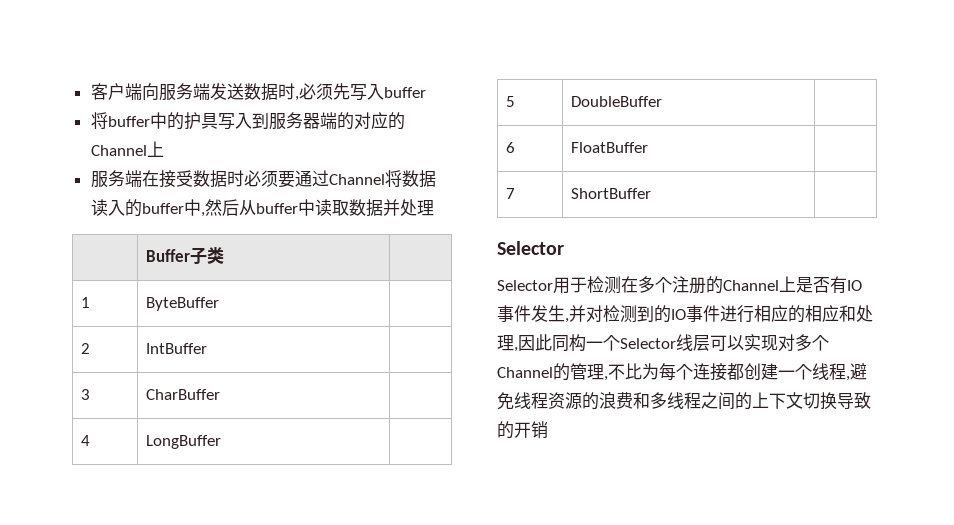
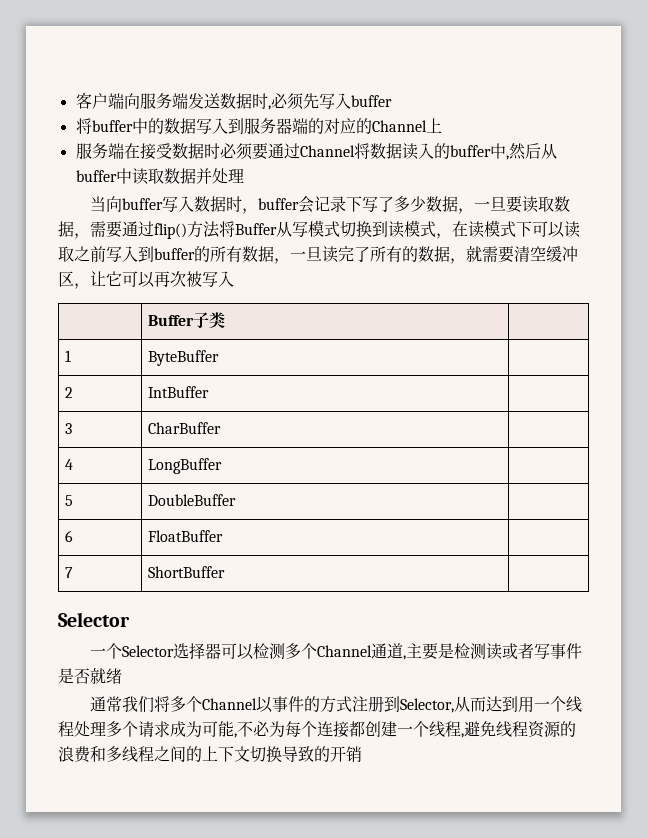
[183,112,218,130] 护具 -> [163,118,196,134] 数据
(434, 208) none -> [90,196,571,214] [58,220,580,239] [58,246,578,264] [58,271,234,289] // 当向buffer写入数据时，buffer会记录下写了多少数据，一旦要读取数据，需要通过flip()方法将Buffer从写模式切换到读模式，在读模式下可以读取之前写入到buffer的所有数据，一旦读完了所有的数据，就需要清空缓冲区，让它可以再次被写入
[497,276,862,294] [497,305,873,323] [497,334,829,352] [497,363,642,381] Selector用于检测在多个注册的Channel上是否有IO事件发生,并对检测到的IO事件进行相应的相应和处理,因此同构一个Selector线层可以实现对多个Channel的管理,不比 -> [90,643,583,660] [58,668,122,684] [90,696,583,713] [58,721,270,738] 一个Selector选择器可以检测多个Channel通道,主要是检测读或者写事件是否就绪 // 通常我们将多个Channel以事件的方式注册到Selector,从而达到用一个线程处理多个请求成为可能,不必

